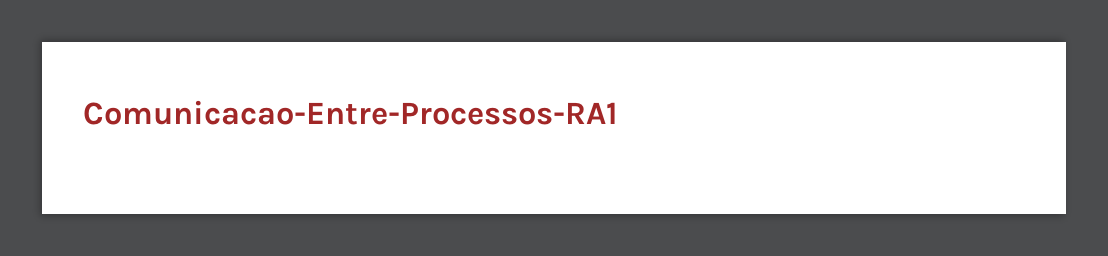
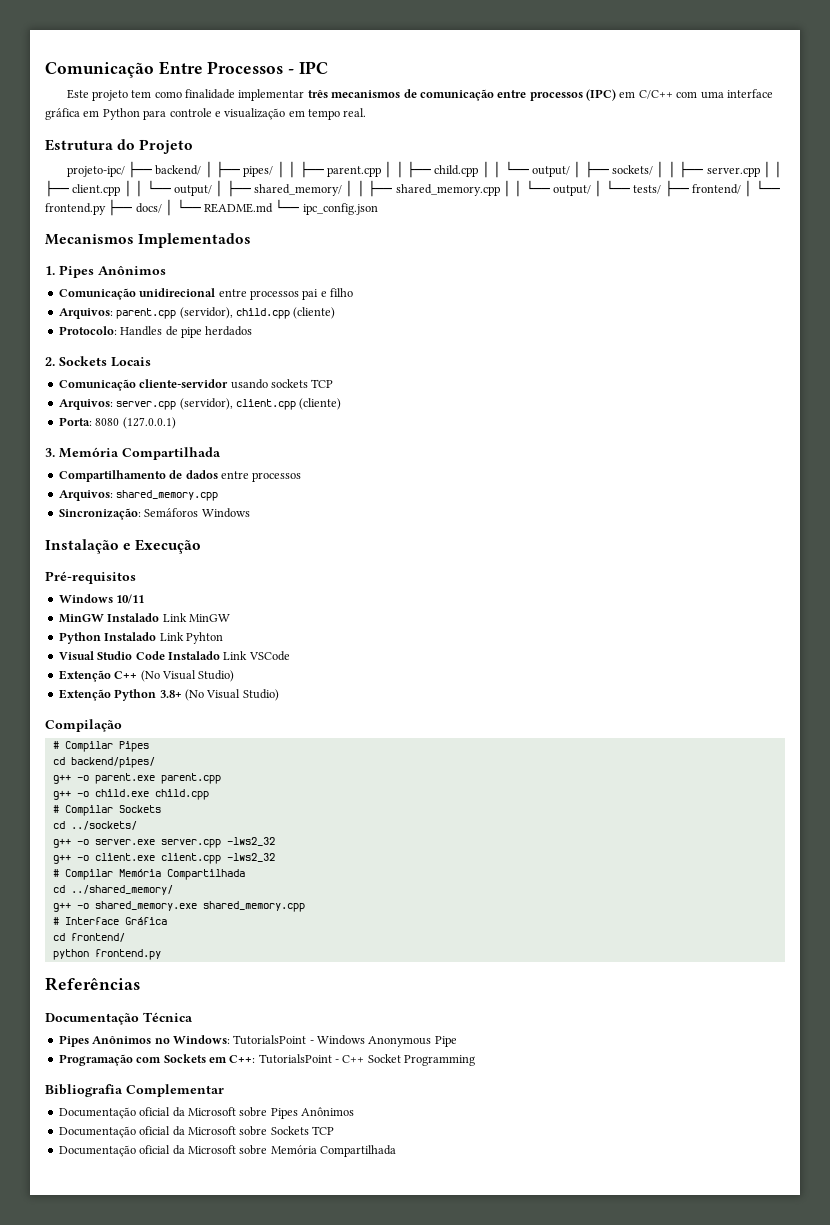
[83,100,618,125] Comunicacao-Entre-Processos-RA1 -> [45,61,328,78] [66,89,773,101] [45,108,367,120] [45,139,194,154] [66,161,783,178] [45,180,780,197] [45,199,378,216] [45,233,252,248] [45,265,166,278] [58,288,353,300] [58,307,336,319] [58,326,253,338] [45,356,151,367] [58,379,334,391] [58,398,342,410] [58,417,176,429] [45,447,221,460] [58,470,302,482] [58,490,219,501] [58,508,250,520] [45,539,202,554] [45,571,136,584] [58,594,145,604] [58,613,230,623] [58,632,223,644] [58,651,290,661] [58,670,235,682] [58,689,279,701] [45,719,122,732] [52,741,149,752] [52,757,155,768] [52,773,221,784] [52,789,209,800] [52,805,161,816] [52,821,137,830] [52,837,275,848] [52,853,275,864] [52,869,245,880] [52,885,173,895] [52,901,305,912] [52,917,167,925] [52,933,125,942] [52,949,161,960] [45,977,140,991] [45,1012,193,1025] [58,1035,457,1047] [58,1054,476,1066] [45,1084,224,1097] [58,1107,354,1119] [58,1126,334,1138] [58,1145,396,1157] Comunicação Entre Processos - IPC // Este projeto tem como finalidade implementar três mecanismos de comunicação entre processos (IPC) em C/C++ com uma interface gráfica em Python para controle e visualização em tempo real. // Estrutura do Projeto // projeto-ipc/ ├── backend/ │ ├── pipes/ │ │ ├── parent.cpp │ │ ├── child.cpp │ │ └── output/ │ ├── sockets/ │ │ ├── server.cpp │ │ ├── client.cpp │ │ └── output/ │ ├── shared_memory/ │ │ ├── shared_memory.cpp │ │ └── output/ │ └── tests/ ├── frontend/ │ └── frontend.py ├── docs/ │ └── README.md └── ipc_config.json // Mecanismos Implementados // 1. Pipes Anônimos // Comunicação unidirecional entre processos pai e filho // Arquivos: parent.cpp (servidor), child.cpp (cliente) // Protocolo: Handles de pipe herdados // 2. Sockets Locais // Comunicação cliente-servidor usando sockets TCP // Arquivos: server.cpp (servidor), client.cpp (cliente) // Porta: 8080 (127.0.0.1) // 3. Memória Compartilhada // Compartilhamento de dados entre processos // Arquivos: shared_memory.cpp // Sincronização: Semáforos Windows // Instalação e Execução // Pré-requisitos // Windows 10/11 // MinGW Instalado Link MinGW // Python Instalado Link Pyhton // Visual Studio Code Instalado Link VSCode // Extenção C++ (No Visual Studio) // Extenção Python 3.8+ (No Visual Studio) // Compilação // # Compilar Pipes // cd backend/pipes/ // g++ -o parent.exe parent.cpp // g++ -o child.exe child.cpp // # Compilar Sockets // cd ../sockets/ // g++ -o server.exe server.cpp -lws2_32 // g++ -o client.exe client.cpp -lws2_32 // # Compilar Memória Compartilhada // cd ../shared_memory/ // g++ -o shared_memory.exe shared_memory.cpp // # Interface Gráfica // cd frontend/ // python frontend.py // Referências // Documentação Técnica // Pipes Anônimos no Windows: TutorialsPoint - Windows Anonymous Pipe // Programação com Sockets em C++: TutorialsPoint - C++ Socket Programming // Bibliografia Complementar // Documentação oficial da Microsoft sobre Pipes Anônimos // Documentação oficial da Microsoft sobre Sockets TCP // Documentação oficial da Microsoft sobre Memória Compartilhada

